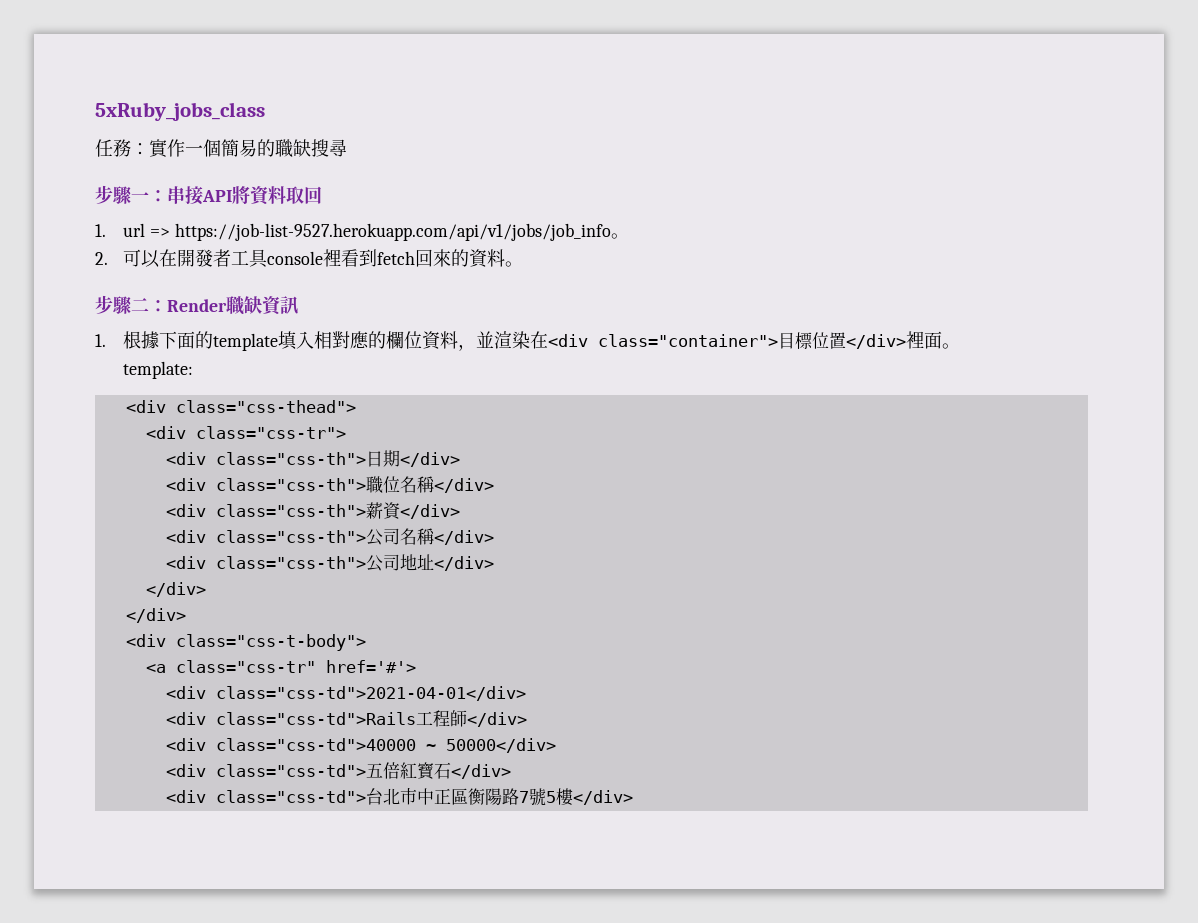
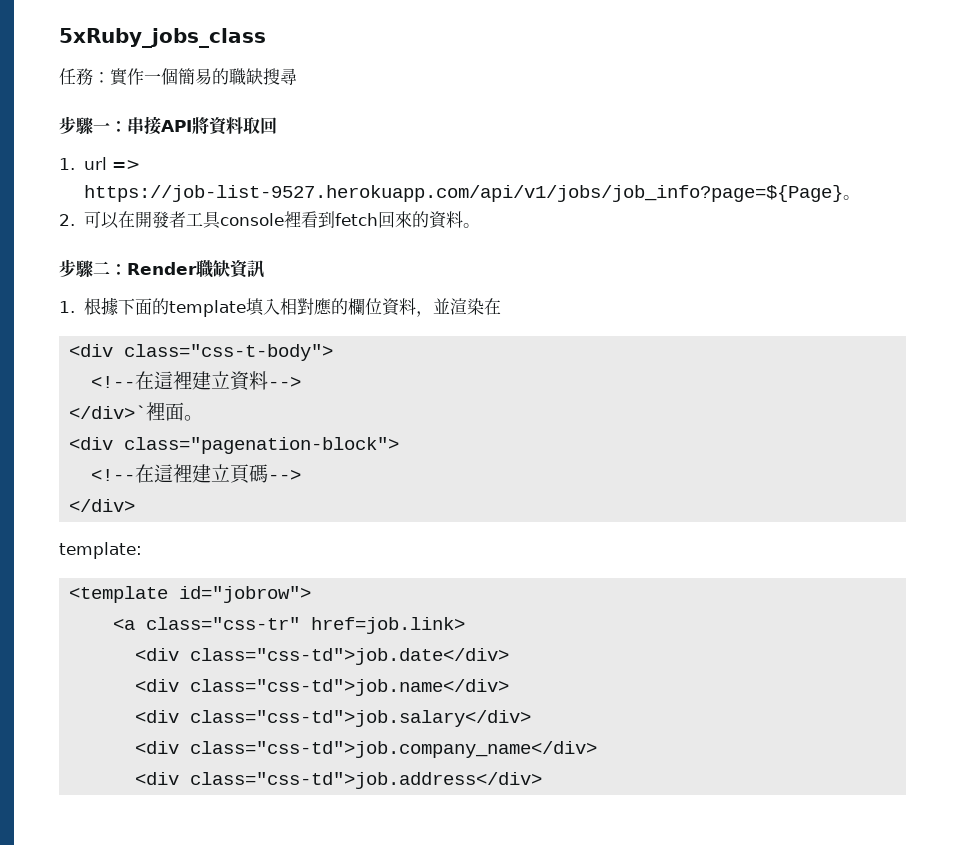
[174,223,611,241] https://job-list-9527.herokuapp.com/api/v1/jobs/job_info -> [83,185,843,202] https://job-list-9527.herokuapp.com/api/v1/jobs/job_info?page=${Page}
[548,331,961,349] [123,361,194,379] [125,400,356,413] [145,426,346,439] [165,450,460,467] [165,476,494,493] [165,502,460,520] [165,528,494,546] [165,554,494,572] [145,582,206,597] [125,608,186,623] [125,634,366,651] <div class="container">目標位置</div>裡面。 // template: // <div class="css-thead"> // <div class="css-tr"> // <div class="css-th">日期</div> // <div class="css-th">職位名稱</div> // <div class="css-th">薪資</div> // <div class="css-th">公司名稱</div> // <div class="css-th">公司地址</div> // </div> // </div> // <div class="css-t-body"> -> [69,344,334,361] [91,371,302,391] [69,402,204,421] [69,437,400,454] [91,464,302,484] [69,499,136,512] [59,542,142,559] [69,586,312,603] // <div class="css-t-body"> // <!--在這裡建立資料--> // </div>`裡面。 // <div class="pagenation-block"> // <!--在這裡建立頁碼--> // </div> // template: // <template id="jobrow">
[325,660,416,673] [165,686,526,701] [165,710,527,727] [165,738,556,753] [165,762,511,780] [165,788,633,806] href='#'> // <div class="css-td">2021-04-01</div> // <div class="css-td">Rails工程師</div> // <div class="css-td">40000 ~ 50000</div> // <div class="css-td">五倍紅寶石</div> // <div class="css-td">台北市中正區衡陽路7號5樓</div> -> [311,617,466,634] [135,648,510,665] [135,679,510,696] [135,710,532,727] [135,741,598,758] [135,772,543,789] href=job.link> // <div class="css-td">job.date</div> // <div class="css-td">job.name</div> // <div class="css-td">job.salary</div> // <div class="css-td">job.company_name</div> // <div class="css-td">job.address</div>

